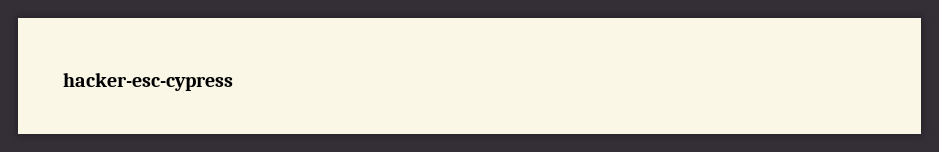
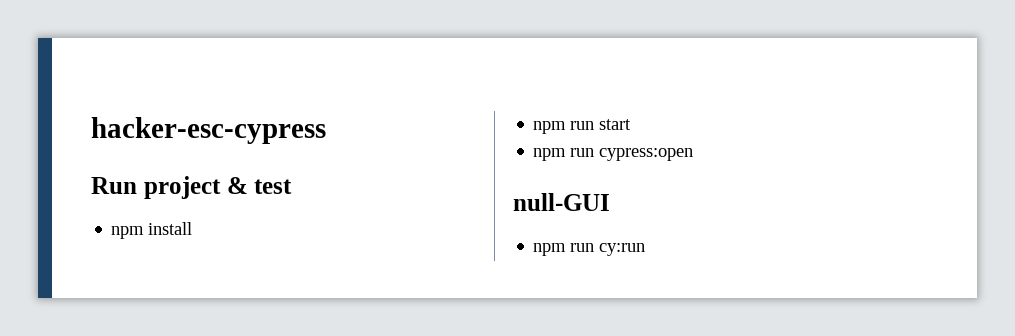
(233, 81) none -> [91,176,293,199] [111,222,193,239] [533,119,632,134] [533,148,694,161] [513,193,610,211] [533,243,646,256] // Run project & test // npm install // npm run start // npm run cypress:open // null-GUI // npm run cy:run

